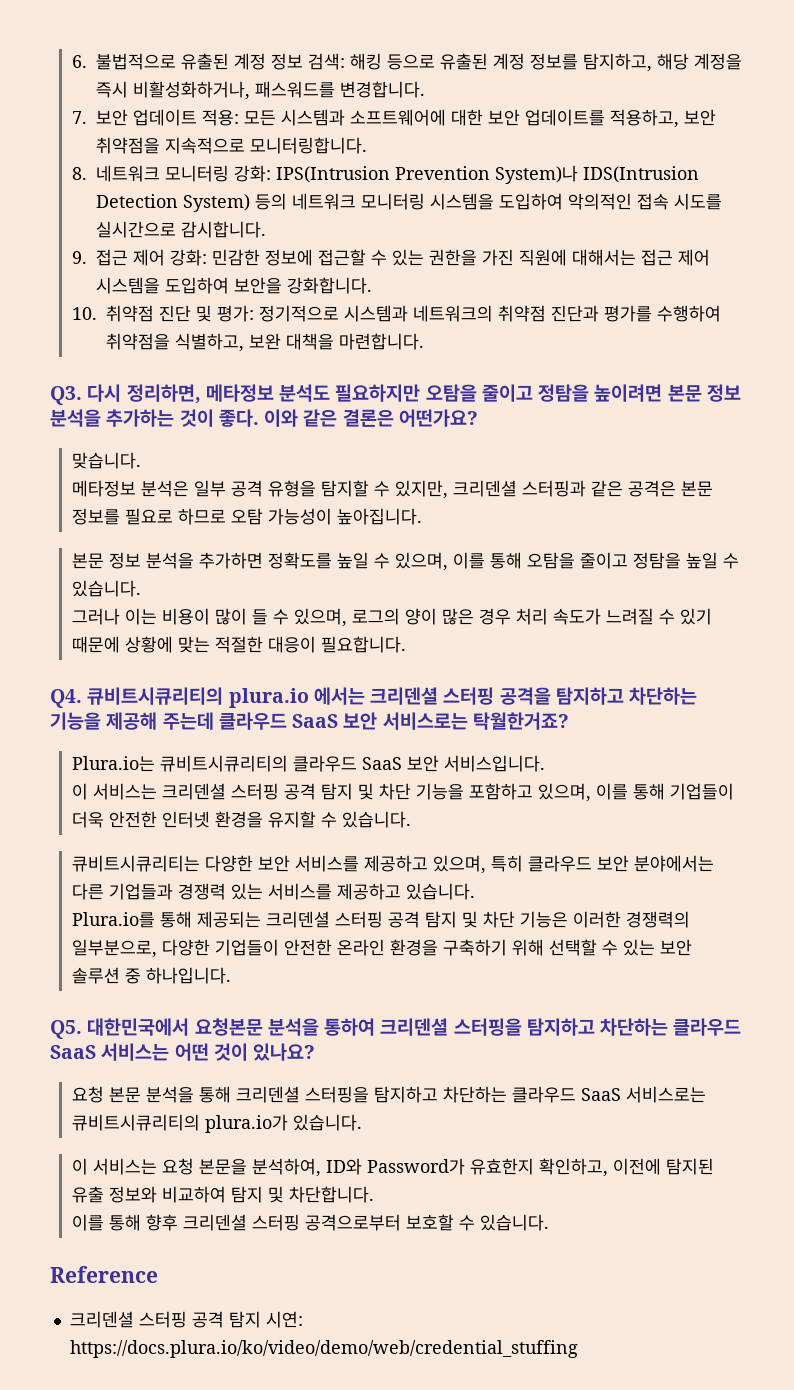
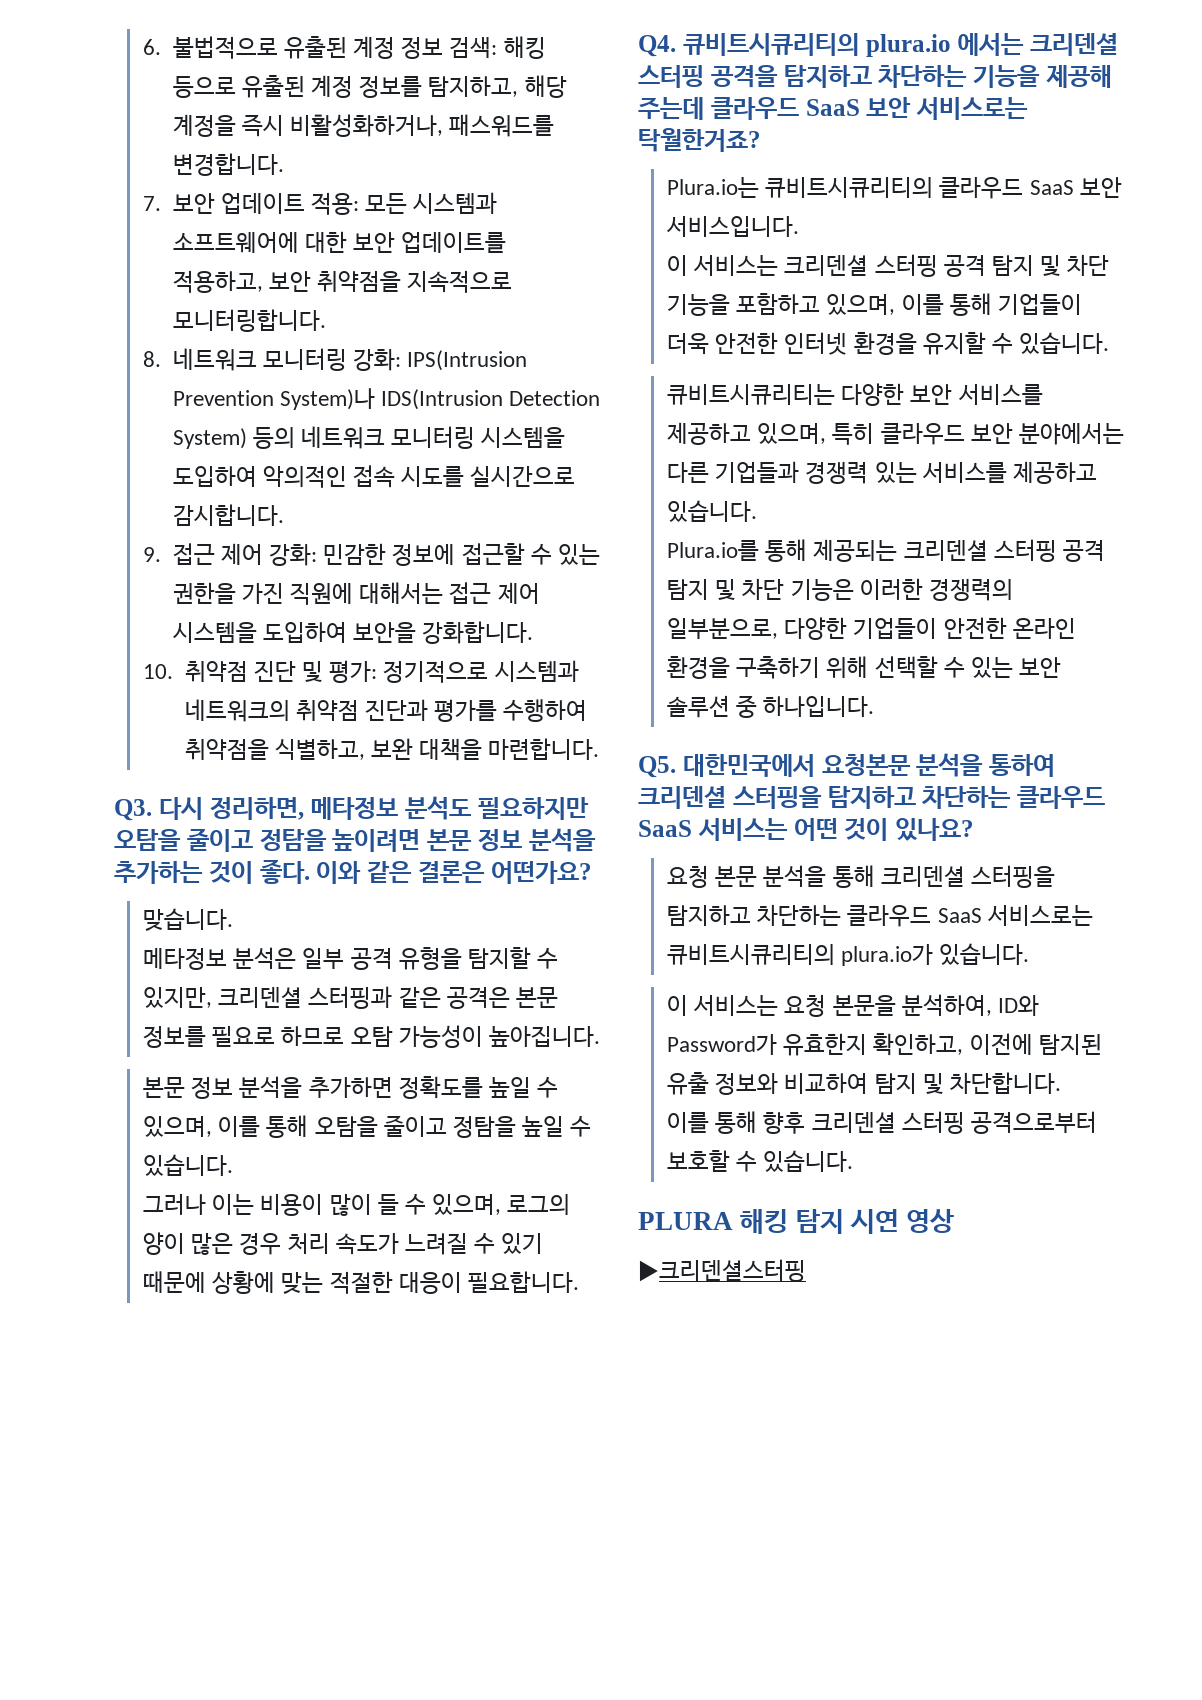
[50,1266,158,1283] [69,1311,303,1328] [69,1340,578,1358] Reference // 크리덴셜 스터핑 공격 탐지 시연: https://docs.plura.io/ko/video/demo/web/credential_stuffing -> [638,1209,955,1234] [638,1259,806,1282] PLURA 해킹 탐지 시연 영상 // ▶크리덴셜스터핑

